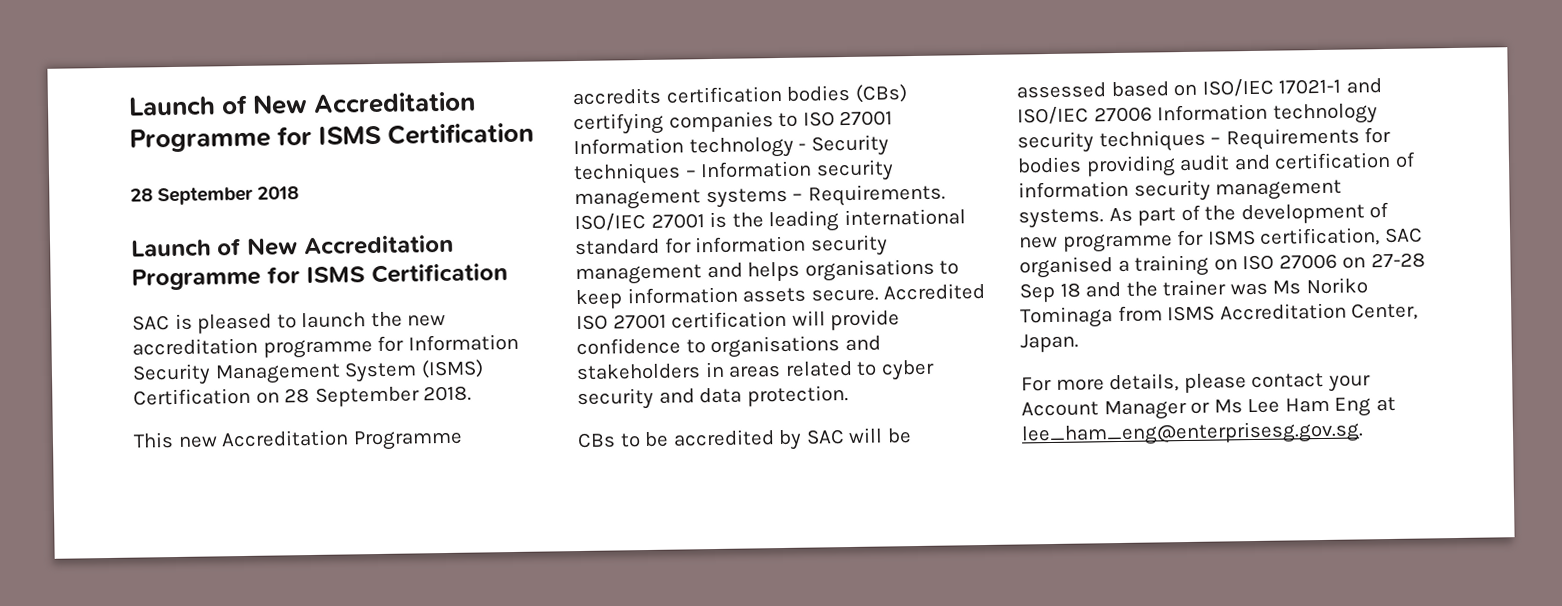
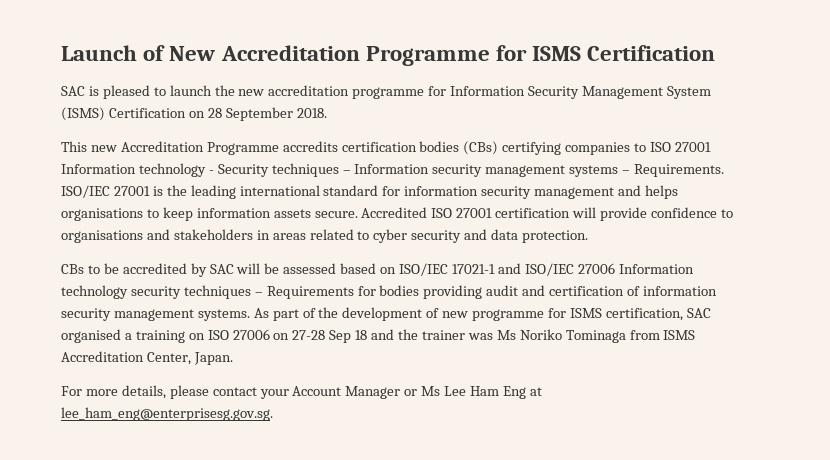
[128,91,477,116] [129,122,535,153] [130,186,300,206] [131,234,454,257] [131,263,508,291] Launch of New Accreditation Programme for ISMS Certification // 28 September 2018 // Launch of New Accreditation Programme for ISMS Certification -> [61,45,716,66] Launch of New Accreditation Programme for ISMS Certification

